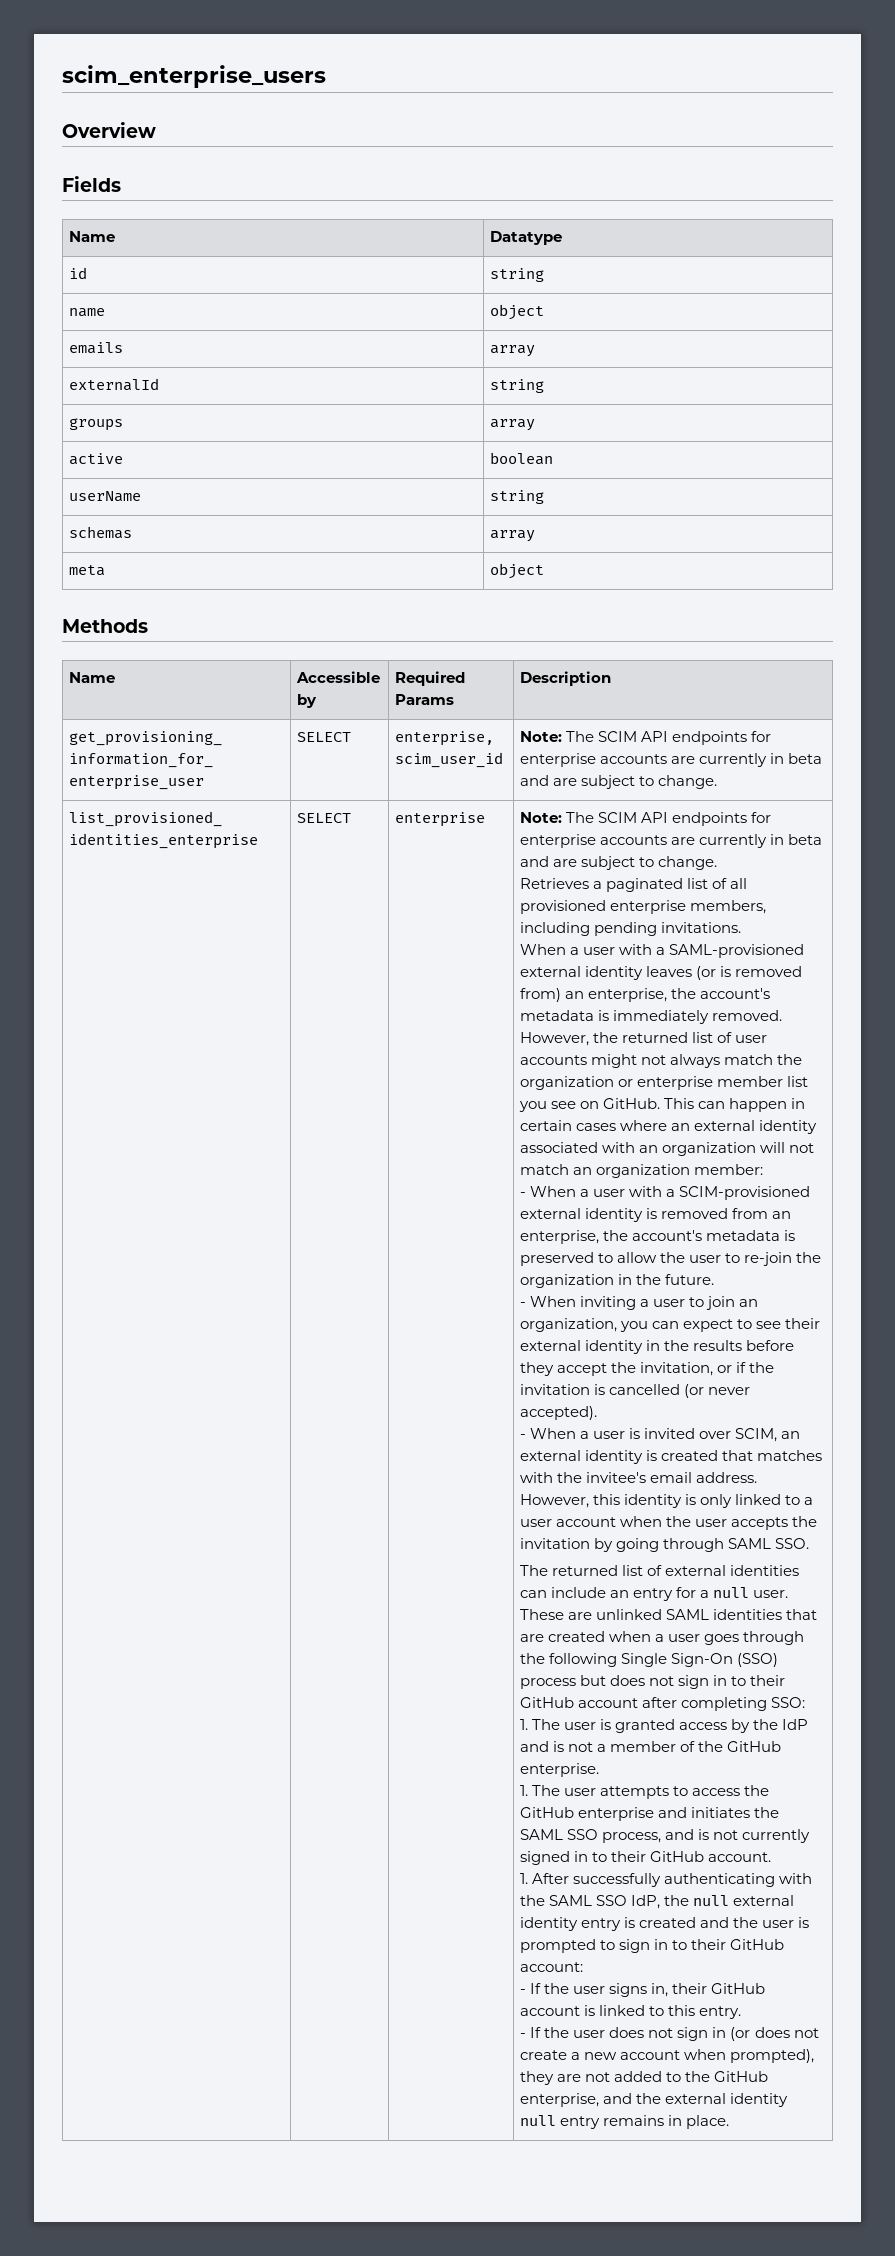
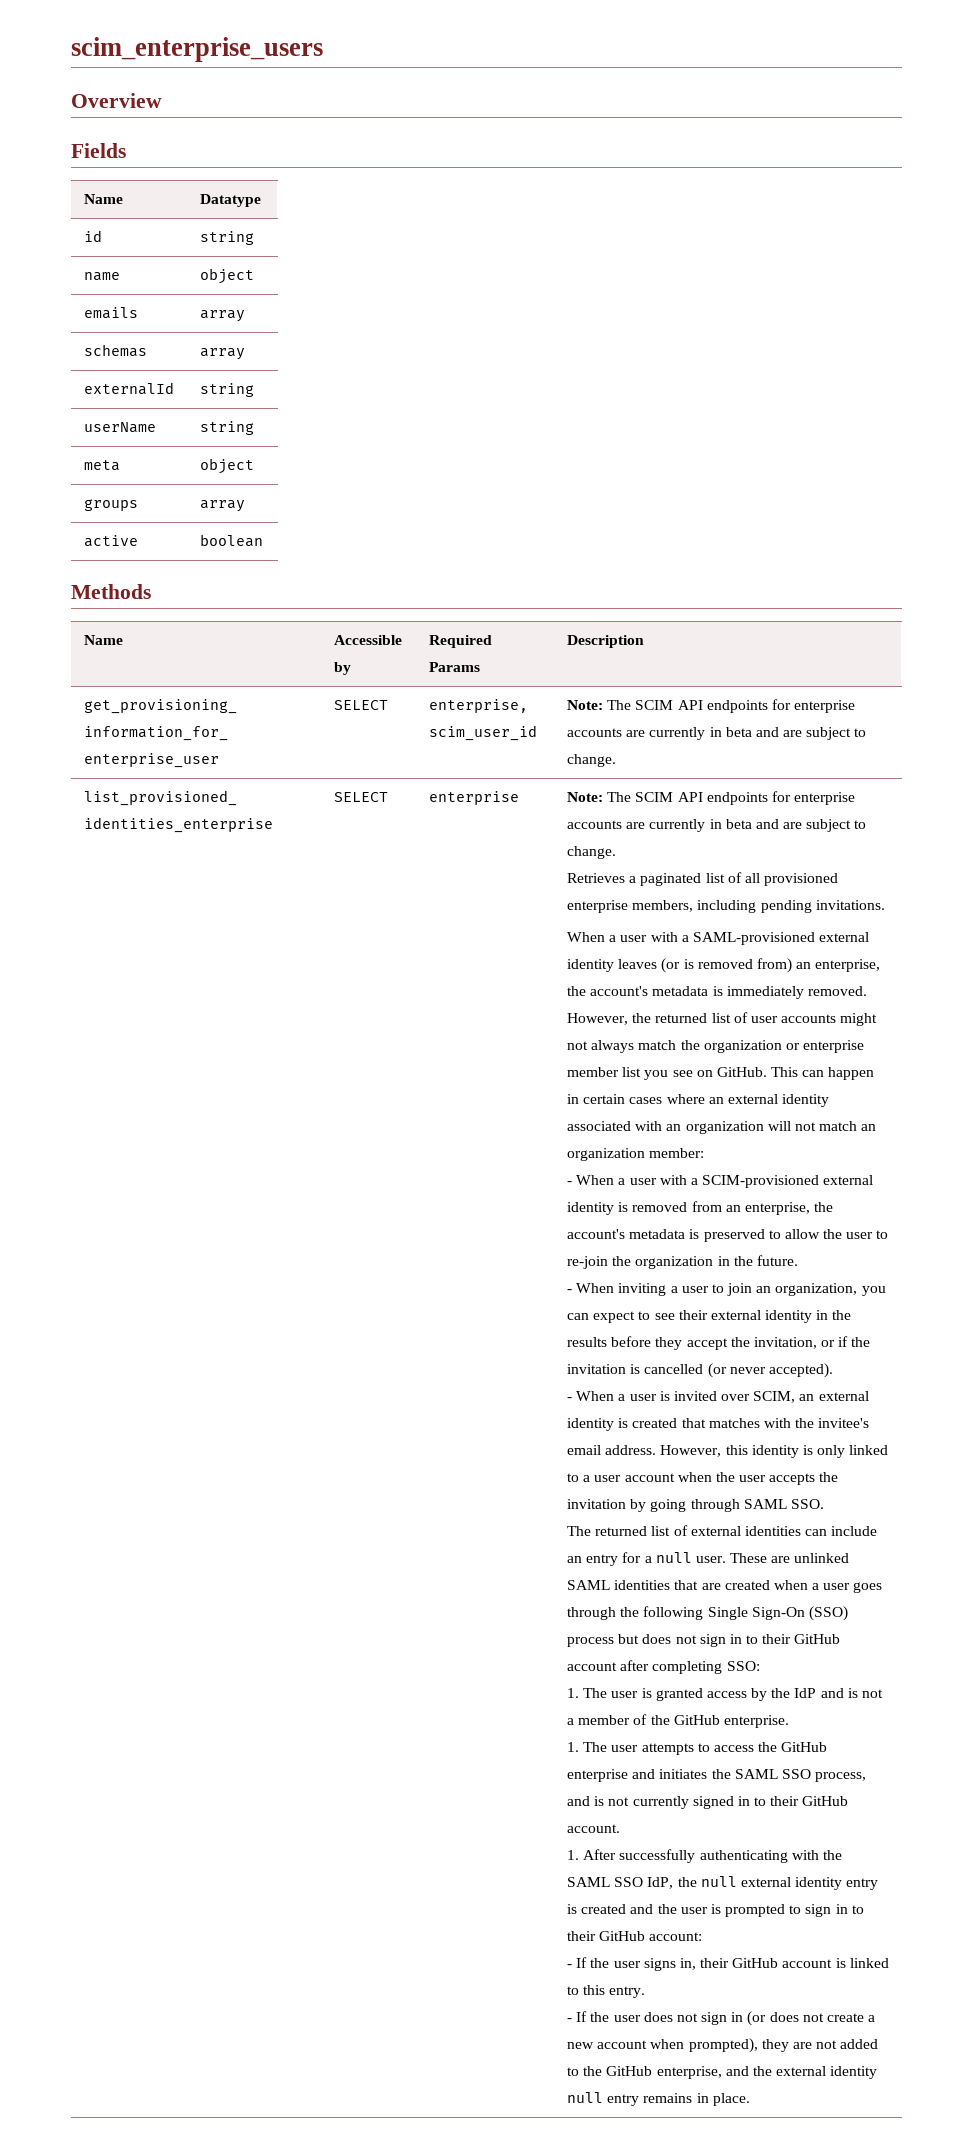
(536, 351) none -> [83,344,147,357] [199,348,245,360] // schemas | array
(545, 386) none -> [83,422,156,433] [199,421,254,435] [83,460,120,471] [199,458,254,474] // userName | string // meta | object
[69,491,142,502] [490,490,545,504] [69,526,133,539] [490,530,536,542] [69,565,106,576] [490,563,545,579] // userName | string // schemas | array // meta | object -> (263, 540) none

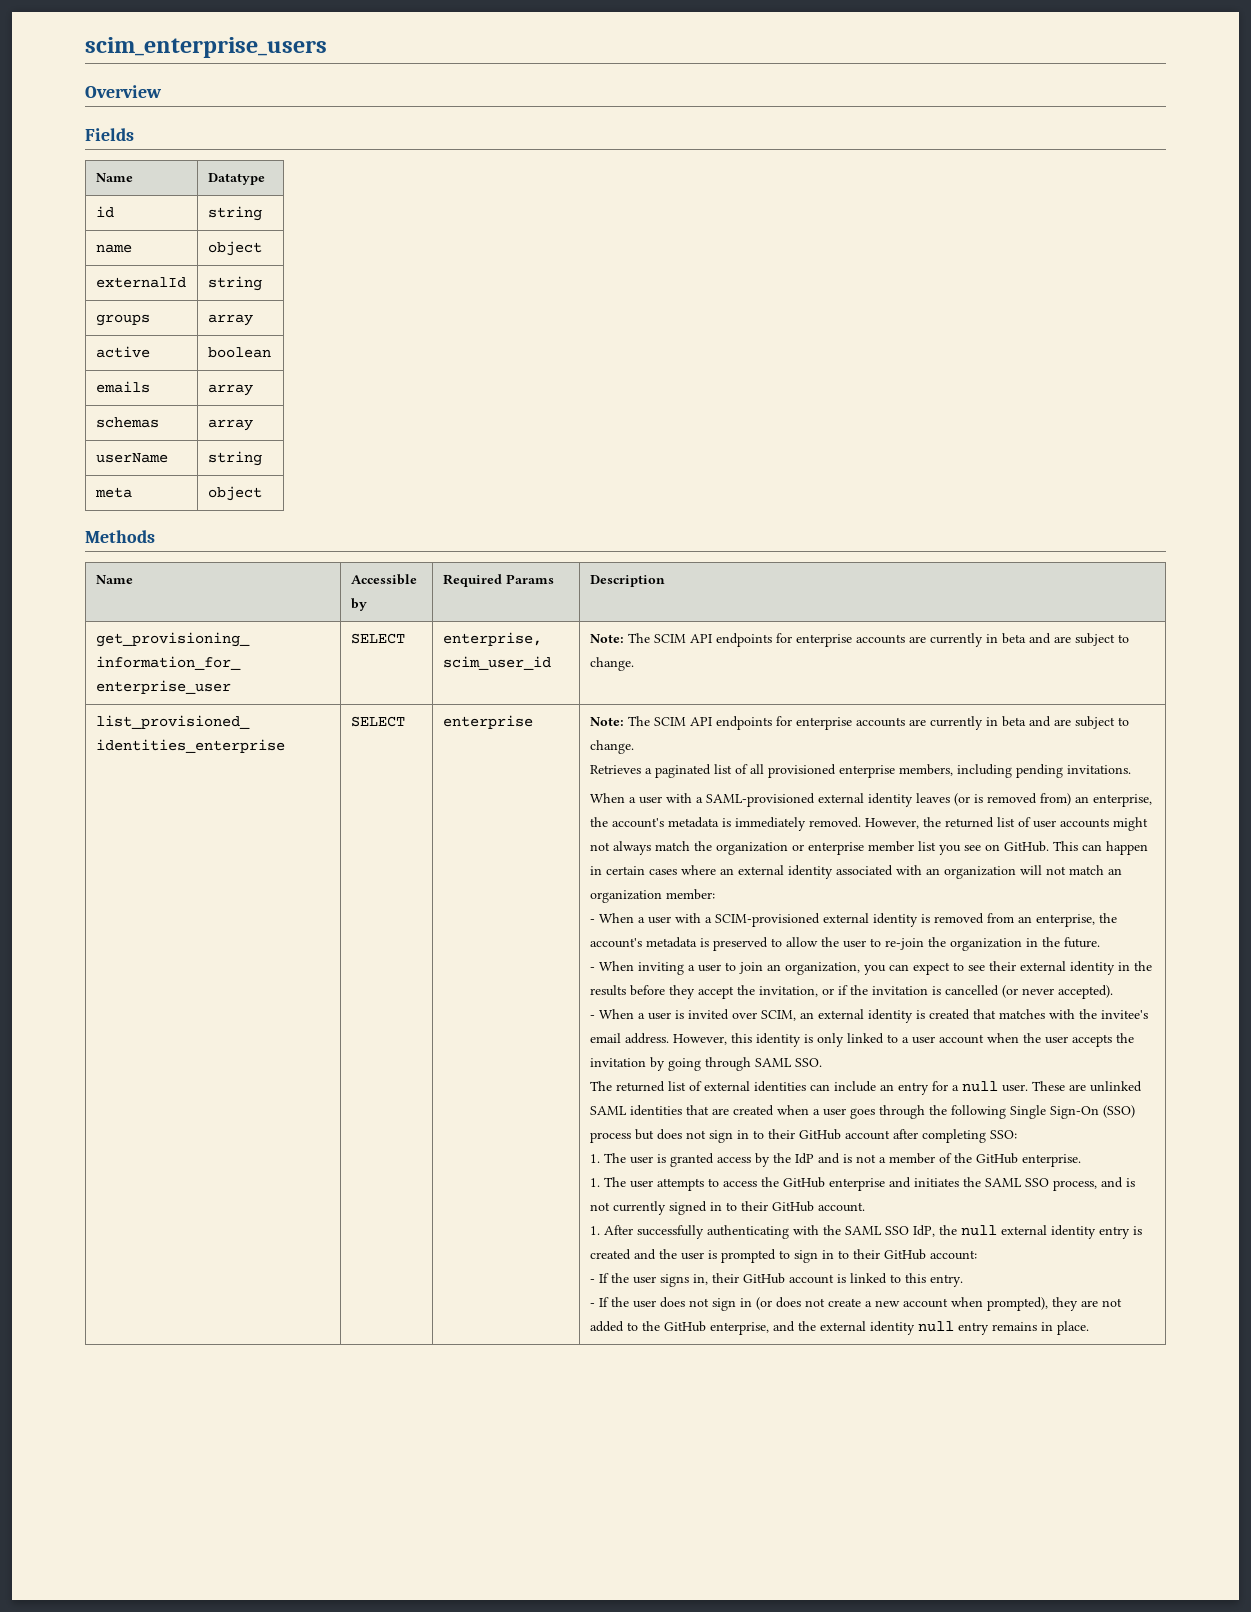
(254, 276) none -> [95,277,186,288] [207,276,262,291] [95,314,150,326] [207,314,253,326] [95,346,150,358] [207,347,271,358] // externalId | string // groups | array // active | boolean
[83,382,174,395] [199,383,254,397] // externalId | string -> (253, 425) none
[83,499,138,511] [199,500,245,512] [83,535,138,547] [199,534,263,547] // groups | array // active | boolean -> (262, 493) none

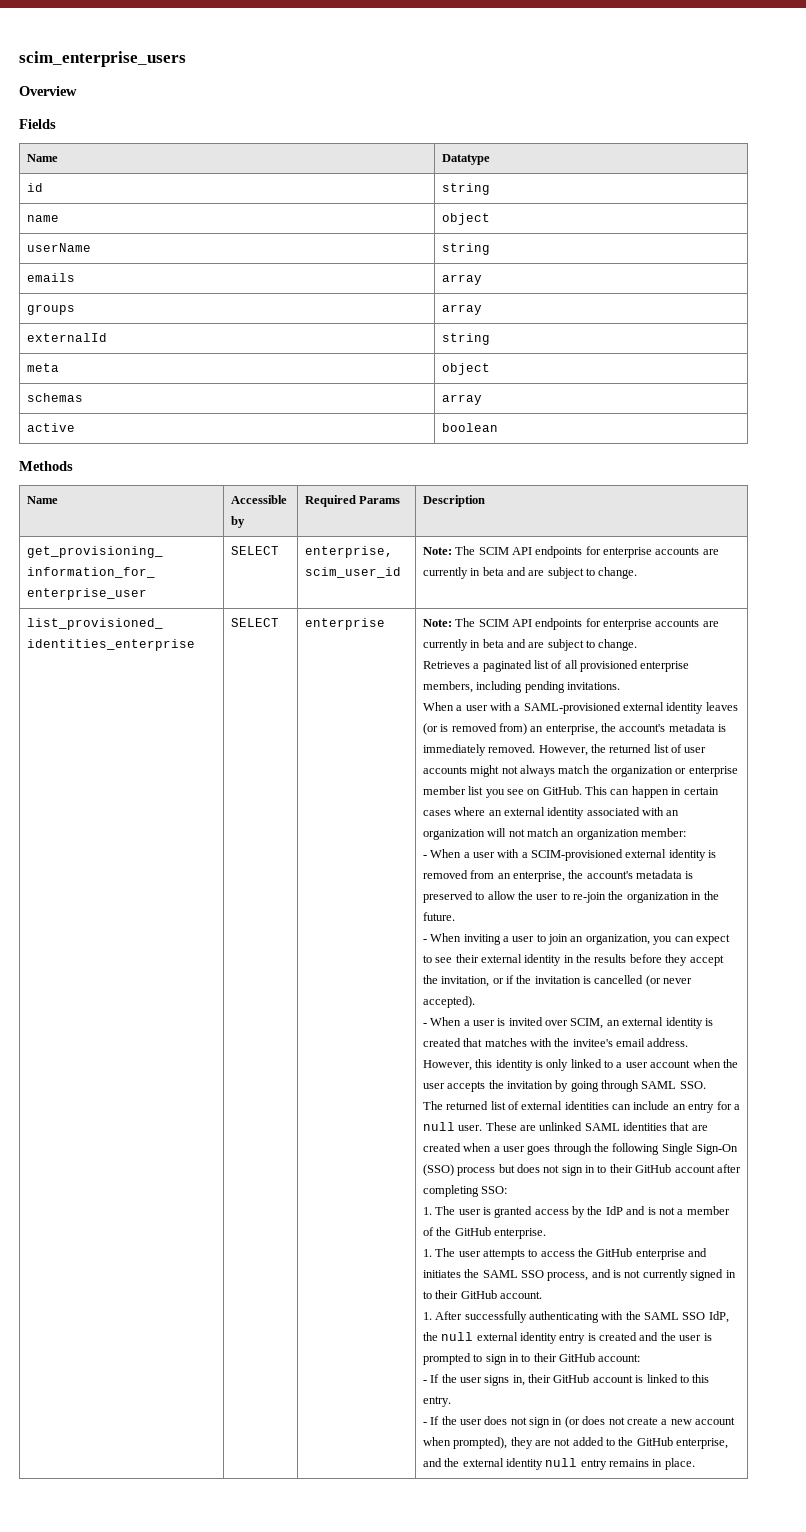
(262, 248) none -> [26,243,91,252] [441,243,490,255] [26,273,75,282] [441,274,482,285] [26,304,75,315] [441,304,482,315] // userName | string // emails | array // groups | array
[95,314,150,326] groups -> [26,363,59,372] [441,363,490,375] [26,393,83,402] meta | object // schemas
[95,381,150,393] [207,384,253,396] [95,417,159,428] [207,419,253,431] [95,453,168,463] [207,451,262,466] [94,487,132,498] [207,486,262,501] // emails | array // schemas | array // userName | string // meta | object -> (498, 427) none

